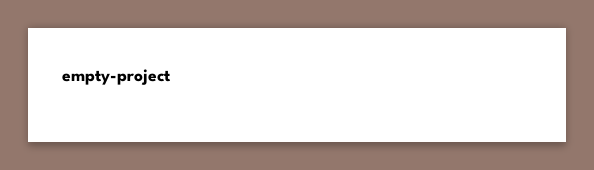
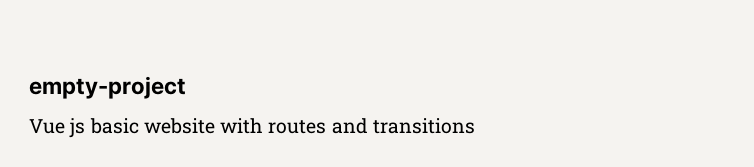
(171, 77) none -> [29,118,475,138] // Vue js basic website with routes and transitions

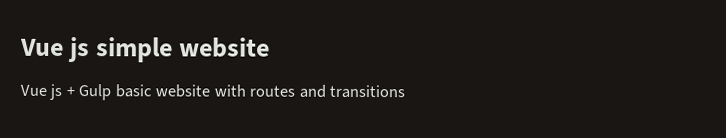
[29,76,186,99] [29,118,86,138] empty-project // Vue js -> [20,37,271,63] [20,83,112,101] Vue js simple website // Vue js + Gulp

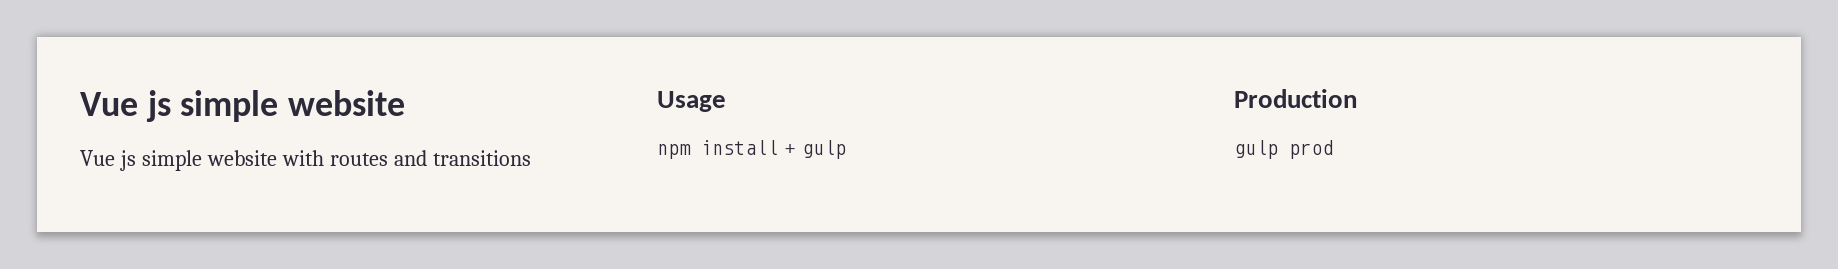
[65,84,152,101] + Gulp basic -> [141,150,202,171] simple
(406, 91) none -> [657,91,726,112] [657,140,846,159] [1234,89,1357,108] [1234,140,1333,159] // Usage // npm install + gulp // Production // gulp prod

